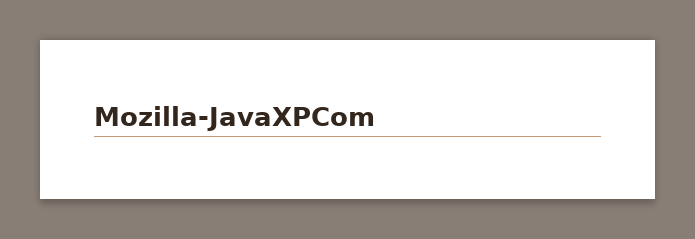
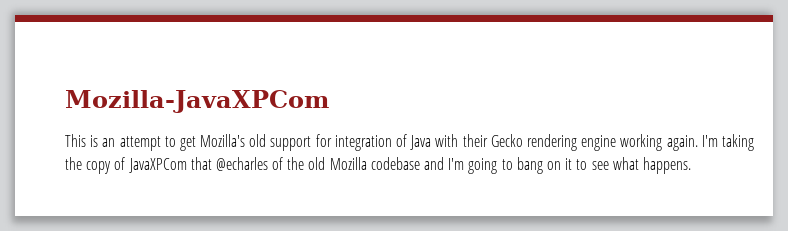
(375, 118) none -> [65,134,754,151] [65,157,691,174] // This is an attempt to get Mozilla's old support for integration of Java with their Gecko rendering engine working again. I'm taking the copy of JavaXPCom that @echarles of the old Mozilla codebase and I'm going to bang on it to see what happens.

